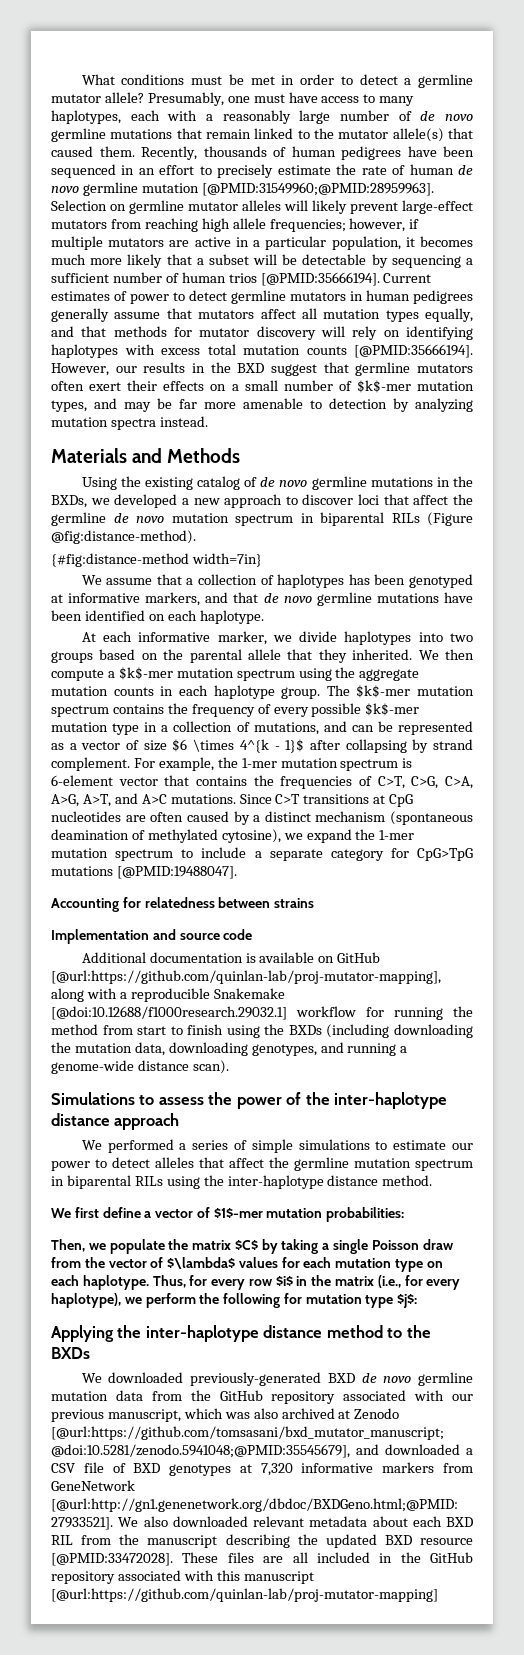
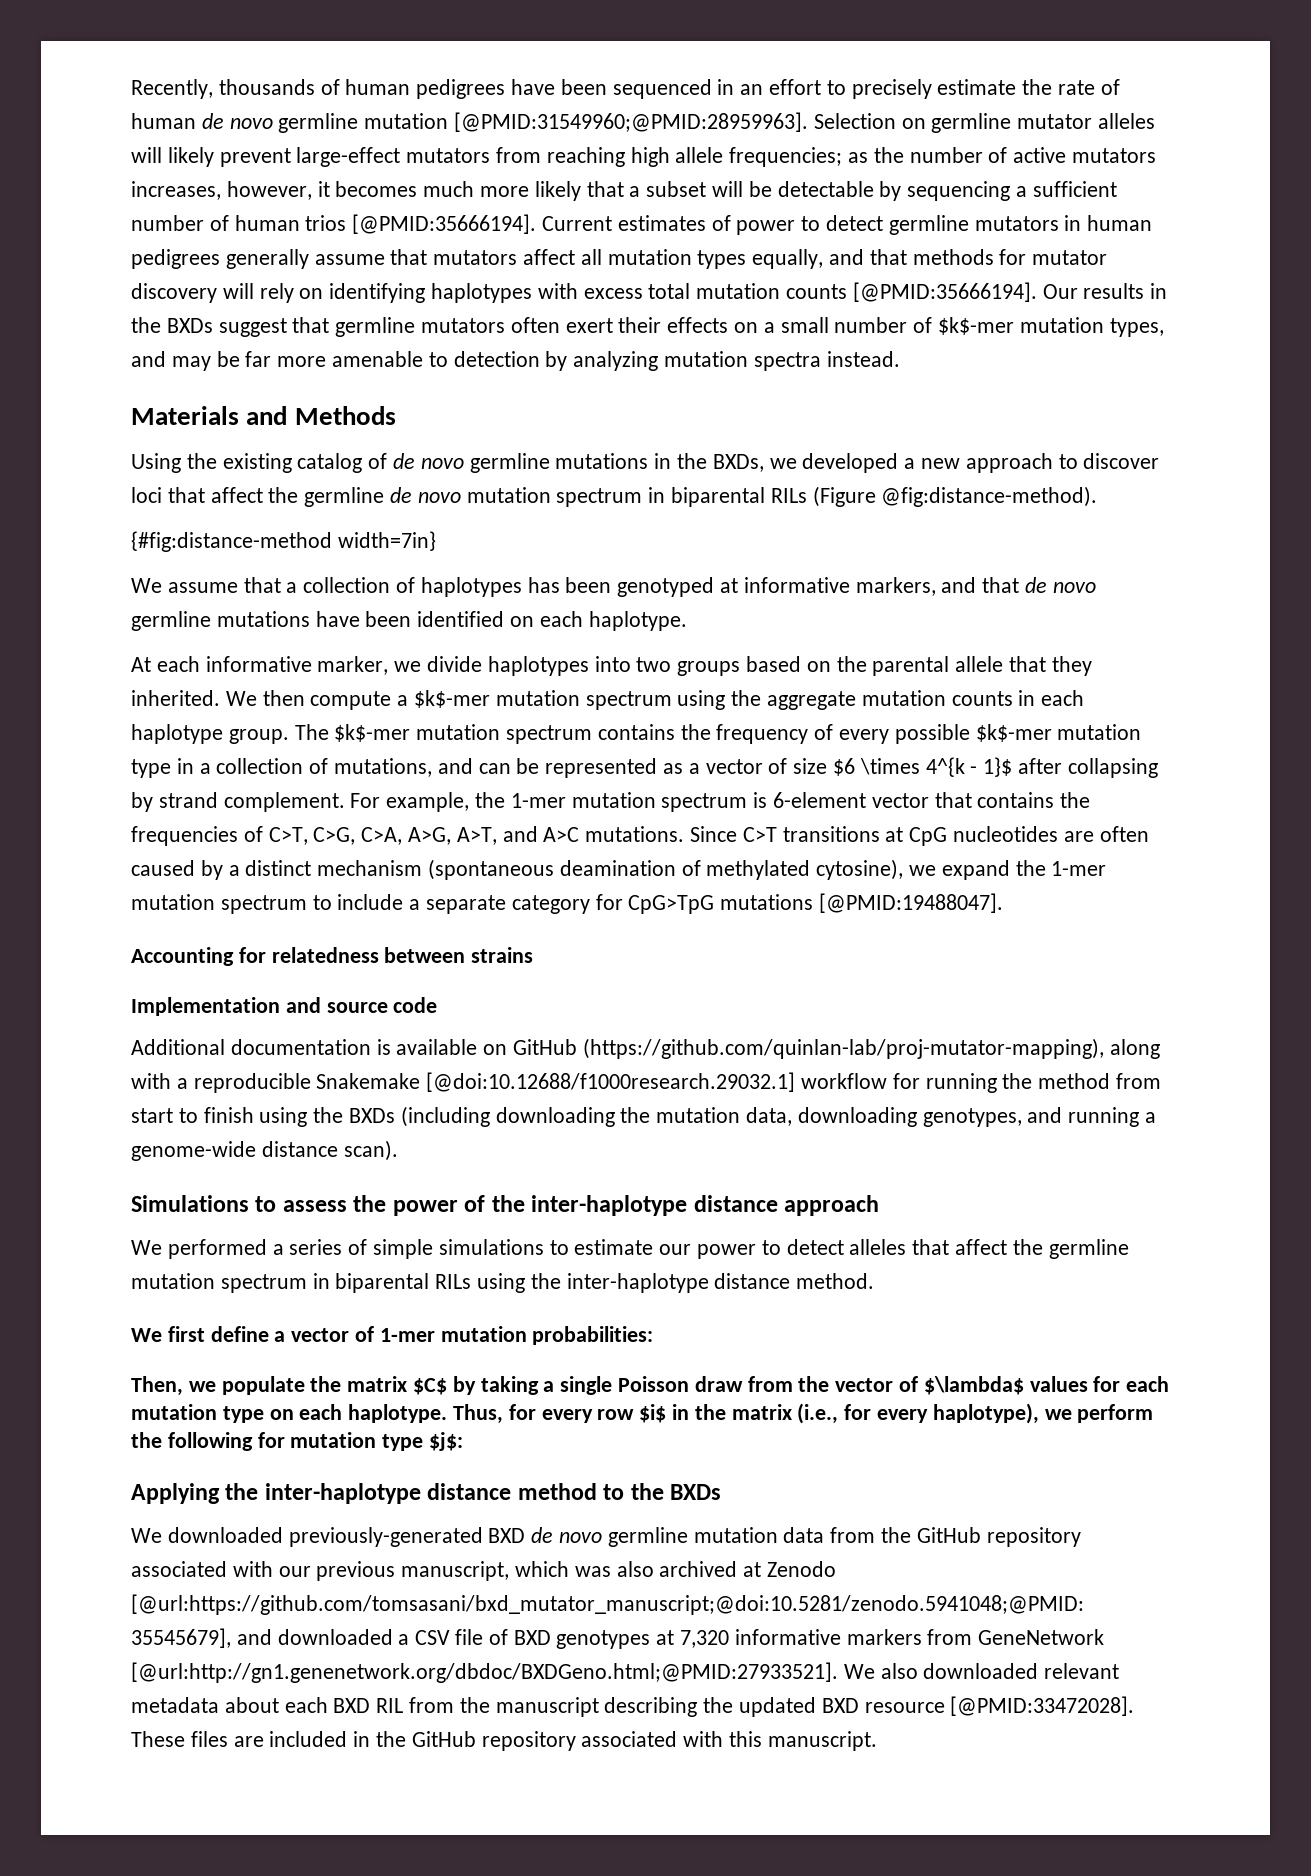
[81,74,473,88] [51,92,415,106] [51,110,473,124] [51,128,473,142] [51,146,135,157] What conditions must be met in order to detect a germline mutator allele? Presumably, one must have access to many haplotypes, each with a reasonably large number of de novo germline mutations that remain linked to the mutator allele(s) that caused them. -> (131, 89) none
[349,218,420,232] [51,236,401,250] however, if multiple mutators are active in a particular population, -> [848,147,1157,163] [131,181,312,200] as the number of active mutators increases, however,
[51,363,137,376] However, our -> [1042,284,1078,299] Our
[237,363,265,373] BXD -> [166,318,213,333] BXDs
[51,970,441,984] [@url:https://github.com/quinlan-lab/proj-mutator-mapping], -> [582,1038,1104,1059] (https://github.com/quinlan-lab/proj-mutator-mapping),
[213,1208,263,1219] $1$-mer -> [379,1328,435,1342] 1-mer
[292,1552,308,1563] all -> (264, 1741) none
[243,1571,314,1584] [51,1588,438,1602] manuscript [@url:https://github.com/quinlan-lab/proj-mutator-mapping] -> [767,1731,877,1751] manuscript.

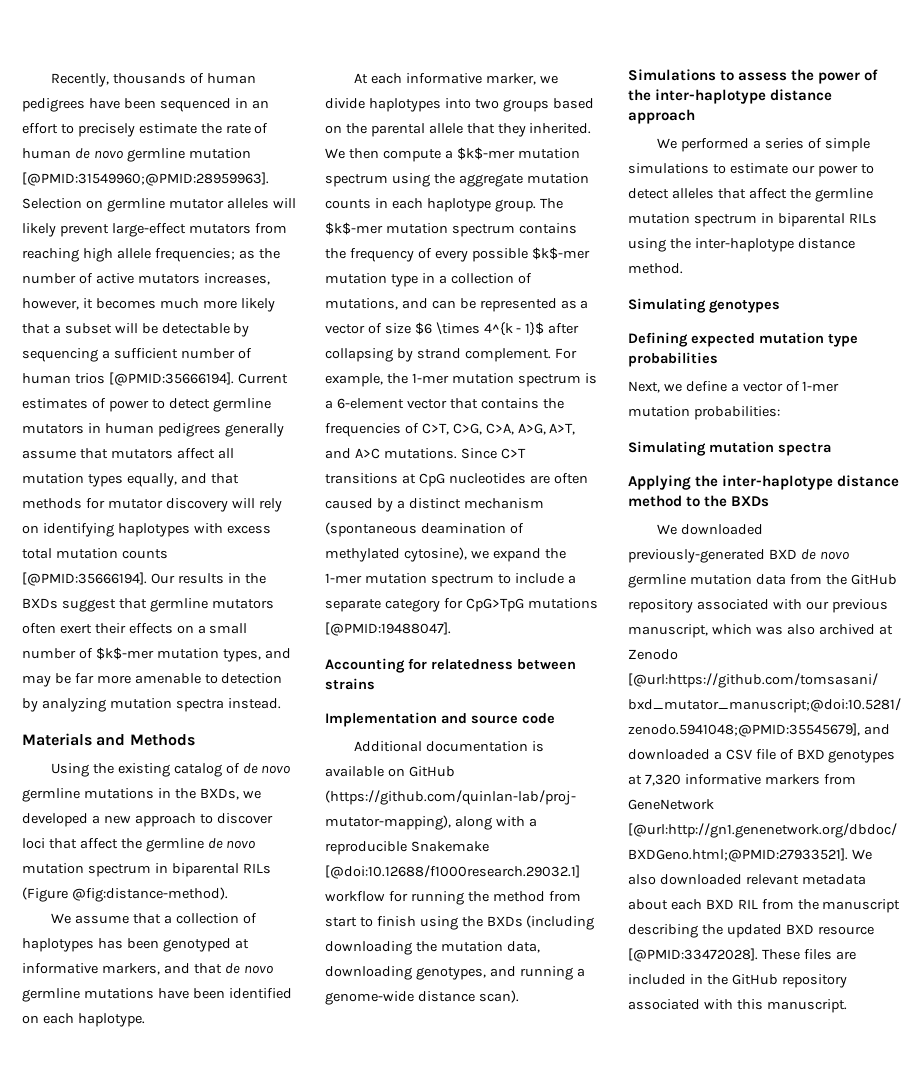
[131,531,436,552] // {#fig:distance-method width=7in} -> (228, 894) none
(768, 800) none -> [325,400,333,409] a
[131,1326,205,1342] We first -> [628,298,780,313] [628,332,858,347] [628,352,718,367] [628,381,682,393] Simulating genotypes // Defining expected mutation type probabilities // Next, we
[131,1376,1170,1396] [131,1403,1154,1424] [131,1432,464,1451] Then, we populate the matrix $C$ by taking a single Poisson draw from the vector of $\lambda$ values for each mutation type on each haplotype. Thus, for every row $i$ in the matrix (i.e., for every haplotype), we perform the following for mutation type $j$: -> [628,441,831,456] Simulating mutation spectra

